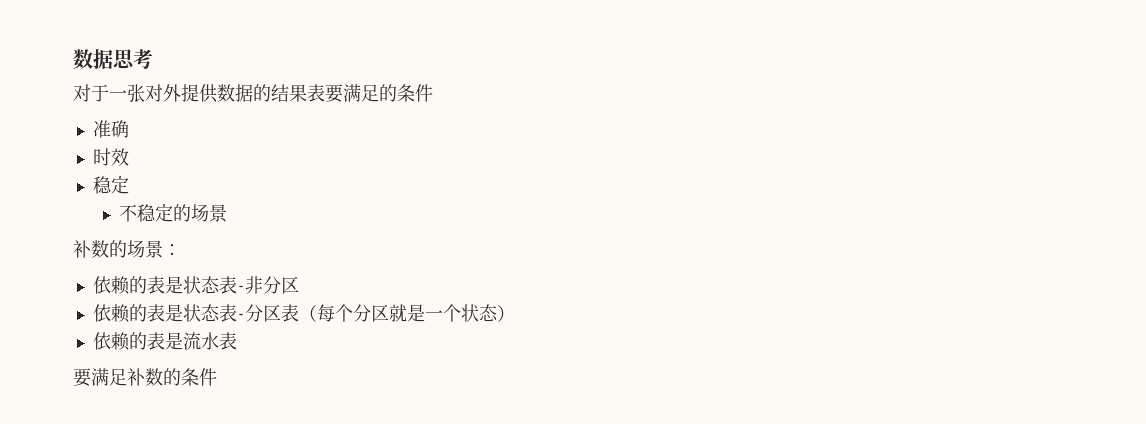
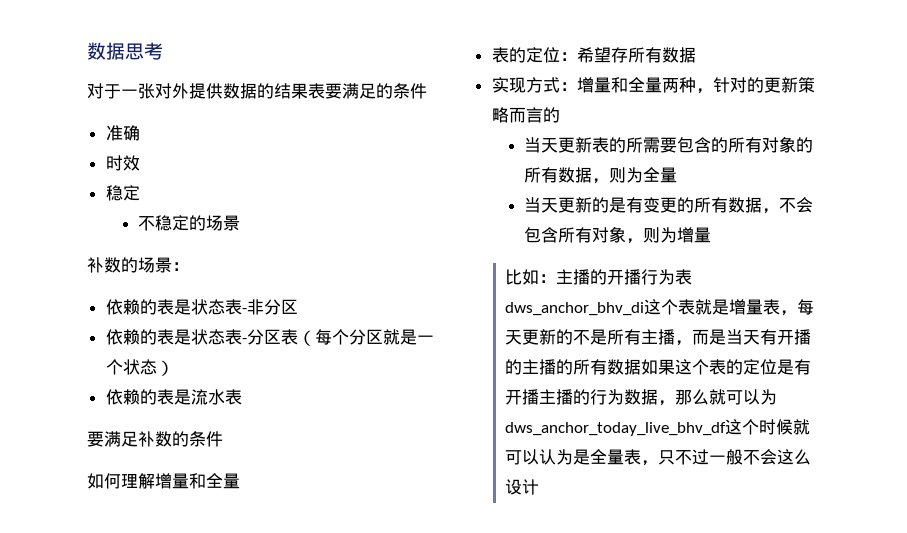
(217, 377) none -> [87,473,240,489] [491,47,696,63] [491,77,815,94] [491,107,560,123] [524,136,814,153] [524,167,678,184] [524,197,814,214] [524,226,712,244] [505,269,693,285] [505,299,815,316] [505,329,812,346] [505,359,812,375] [505,389,778,406] [505,419,811,436] [505,449,812,466] [505,479,540,495] // 如何理解增量和全量 // 表的定位：希望存所有数据 // 实现方式：增量和全量两种，针对的更新策略而言的 // 当天更新表的所需要包含的所有对象的所有数据，则为全量 // 当天更新的是有变更的所有数据，不会包含所有对象，则为增量 // 比如：主播的开播行为表dws_anchor_bhv_di这个表就是增量表，每天更新的不是所有主播，而是当天有开播的主播的所有数据如果这个表的定位是有开播主播的行为数据，那么就可以为dws_anchor_today_live_bhv_df这个时候就可以认为是全量表，只不过一般不会这么设计

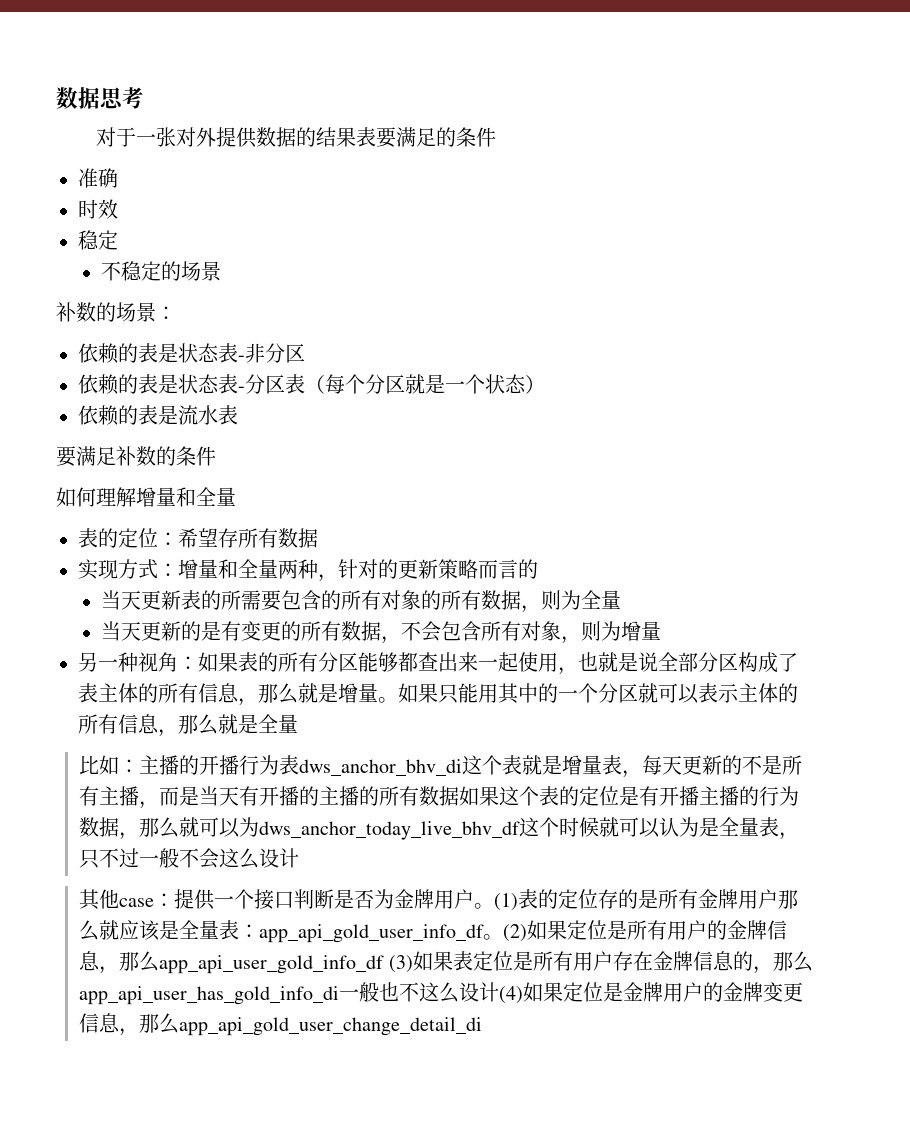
(712, 235) none -> [78,652,798,675] [78,683,798,706] [78,714,298,737] // 另一种视角：如果表的所有分区能够都查出来一起使用，也就是说全部分区构成了表主体的所有信息，那么就是增量。如果只能用其中的一个分区就可以表示主体的所有信息，那么就是全量
(540, 487) none -> [79,889,799,911] [79,920,788,943] [79,951,813,974] [79,982,804,1005] [79,1013,483,1036] // 其他case：提供一个接口判断是否为金牌用户。(1)表的定位存的是所有金牌用户那么就应该是全量表：app_api_gold_user_info_df。(2)如果定位是所有用户的金牌信息，那么app_api_user_gold_info_df (3)如果表定位是所有用户存在金牌信息的，那么app_api_user_has_gold_info_di一般也不这么设计(4)如果定位是金牌用户的金牌变更信息，那么app_api_gold_user_change_detail_di

